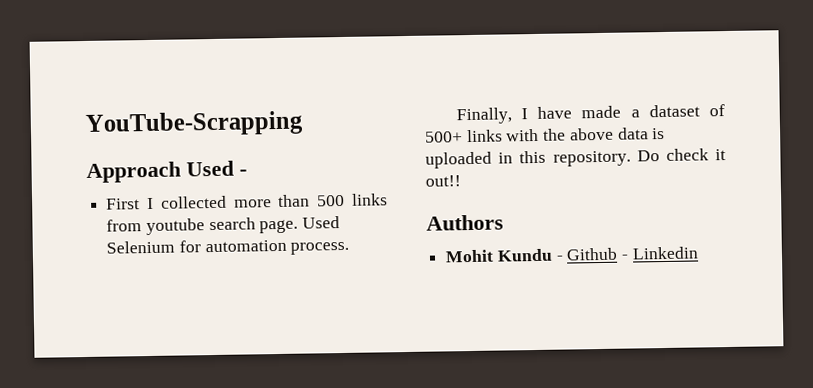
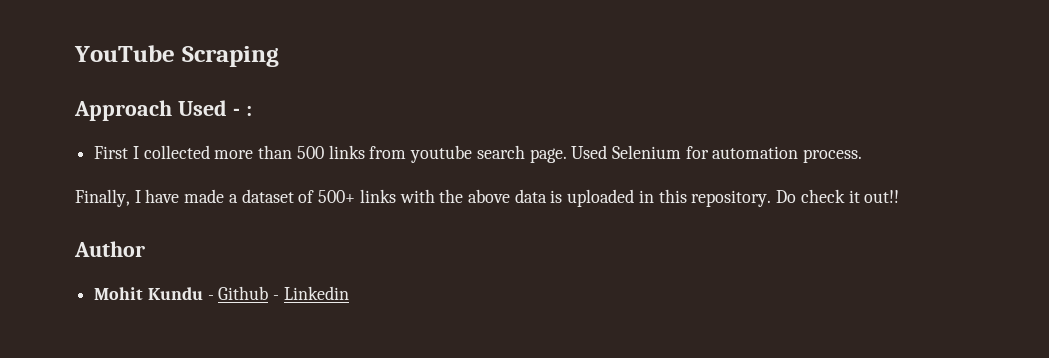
[85,110,304,137] YouTube-Scrapping -> [74,45,279,67] YouTube Scraping
(247, 172) none -> [245,106,252,116] :
[426,214,504,231] Authors -> [74,241,145,257] Author

